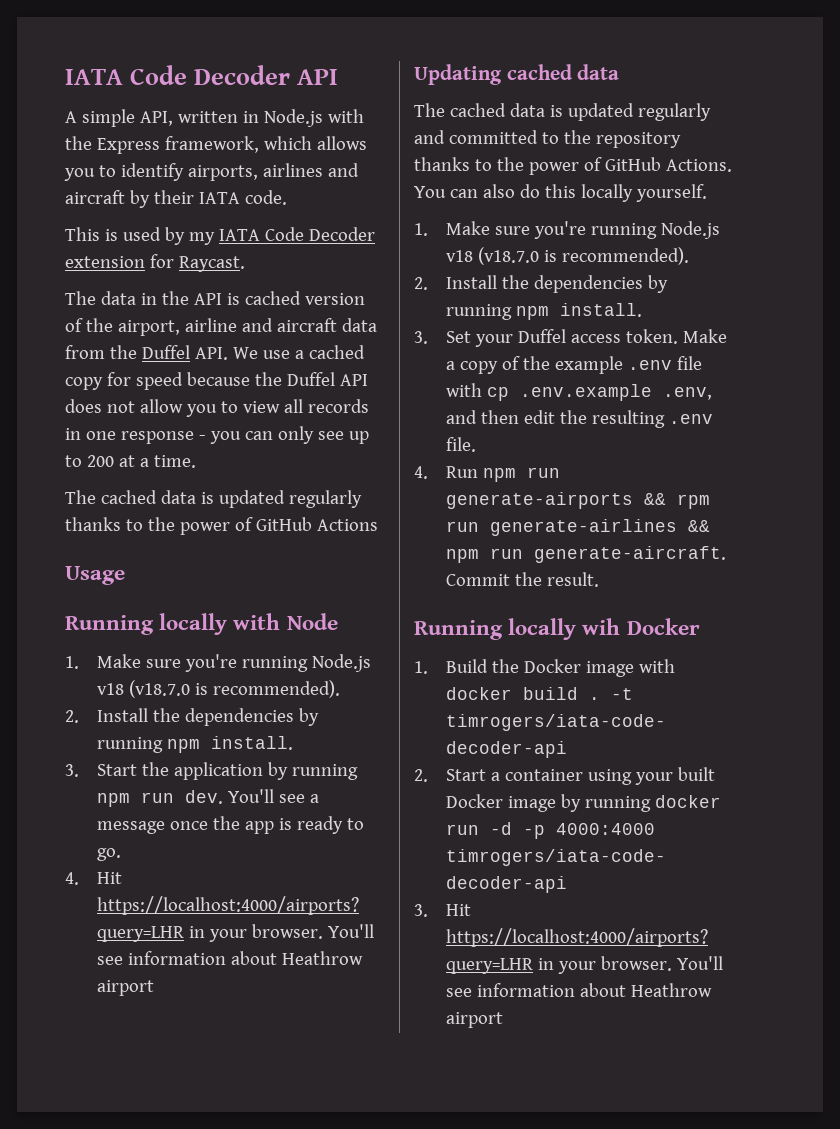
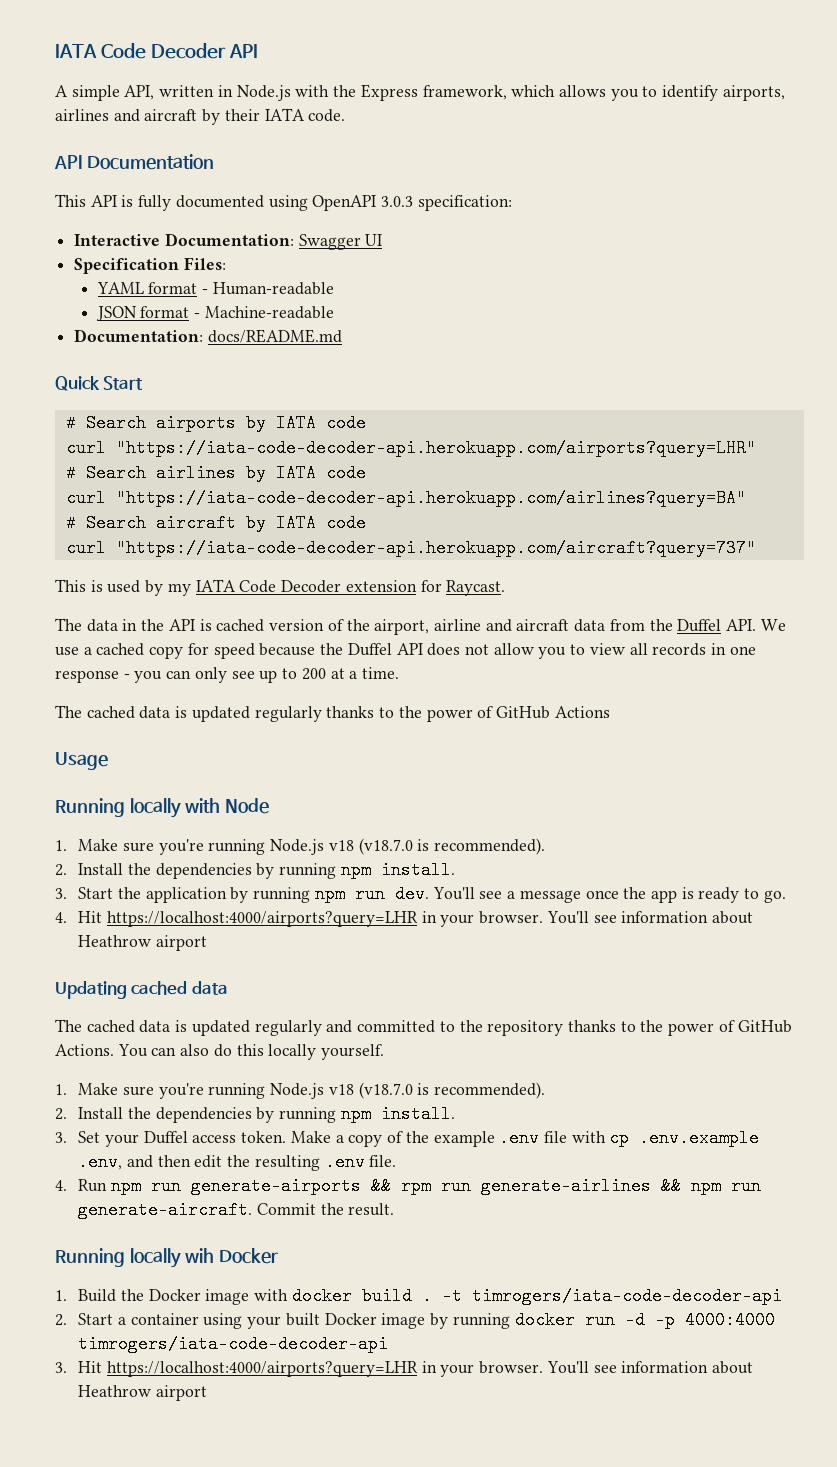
(287, 197) none -> [54,154,214,170] [55,194,512,211] [74,233,383,250] [74,257,226,274] [96,282,334,295] [95,306,334,321] [74,329,342,343] [55,376,144,391] [65,414,366,432] [65,439,756,457] [65,464,366,482] [65,489,746,507] [65,514,366,532] [65,539,756,557] // API Documentation // This API is fully documented using OpenAPI 3.0.3 specification: // Interactive Documentation: Swagger UI // Specification Files: // YAML format - Human-readable // JSON format - Machine-readable // Documentation: docs/README.md // Quick Start // # Search airports by IATA code // curl "https://iata-code-decoder-api.herokuapp.com/airports?query=LHR" // # Search airlines by IATA code // curl "https://iata-code-decoder-api.herokuapp.com/airlines?query=BA" // # Search aircraft by IATA code // curl "https://iata-code-decoder-api.herokuapp.com/aircraft?query=737"

